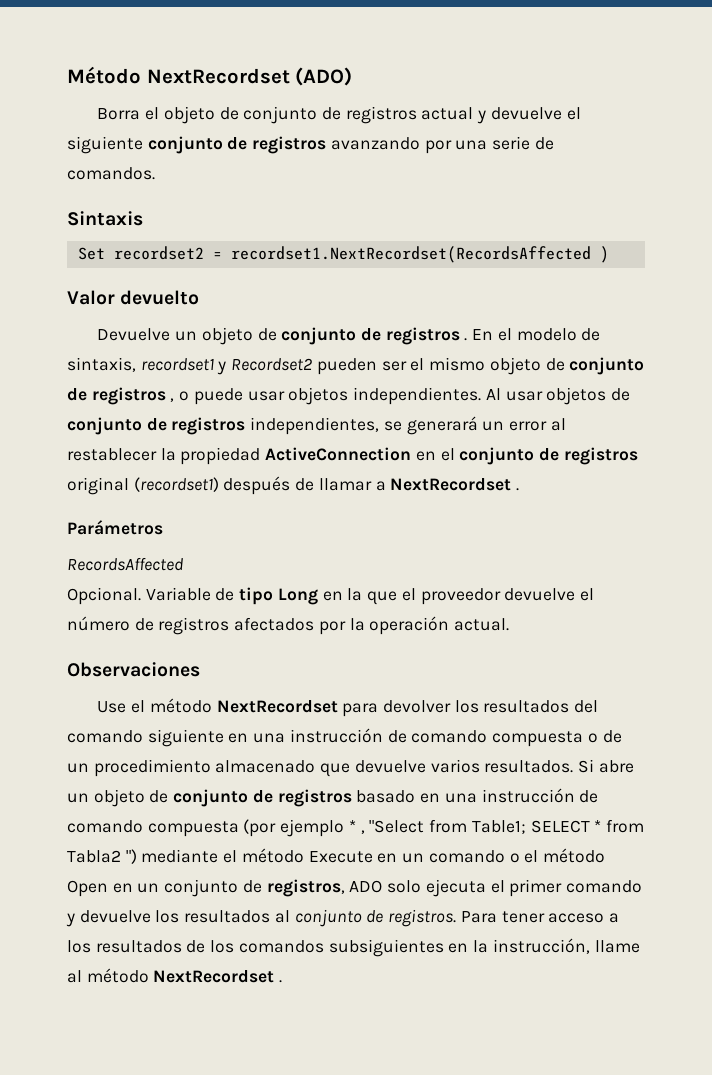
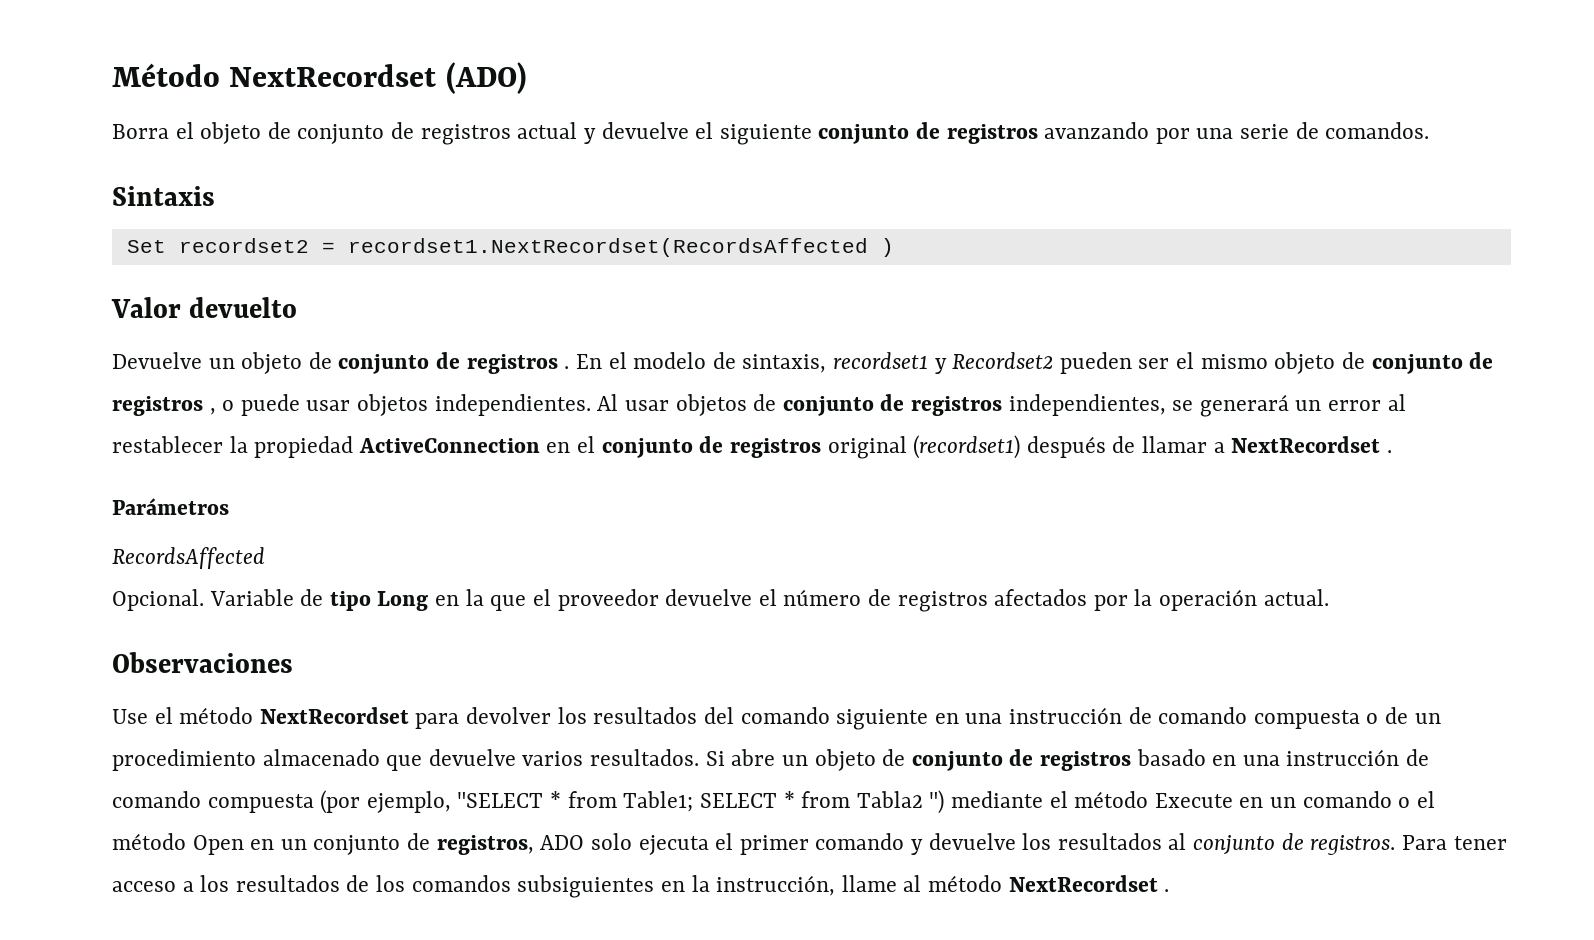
[280,819,425,837] ejemplo * , "Select -> [366,791,562,813] ejemplo, "SELECT *

